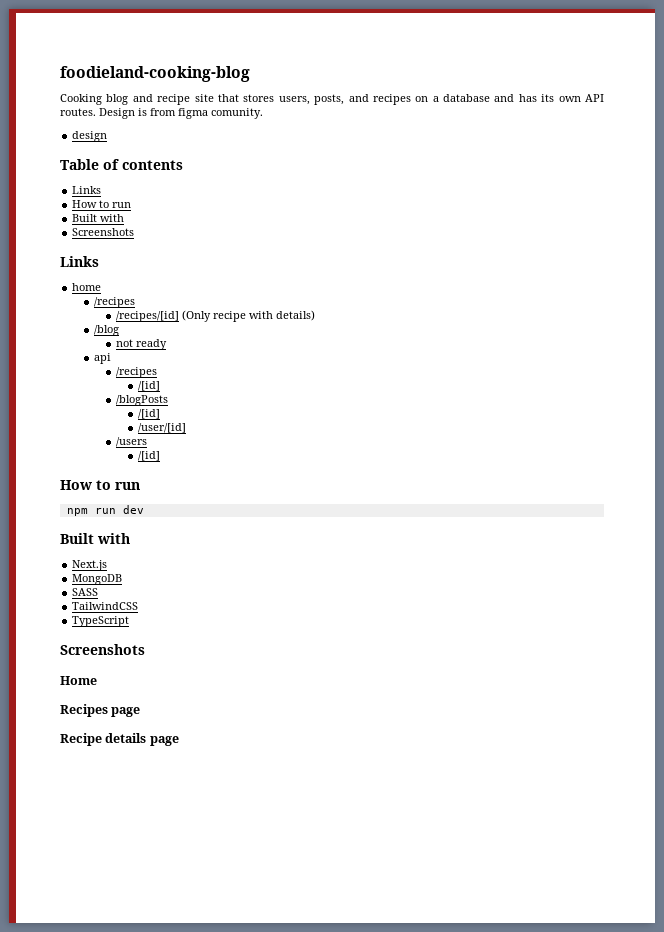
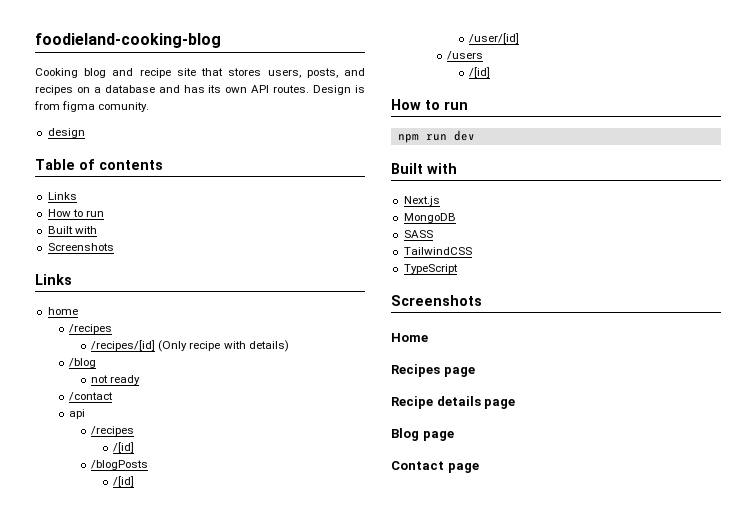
(167, 344) none -> [69,392,114,401] // /contact
(179, 741) none -> [391,428,454,441] [391,461,479,473] // Blog page // Contact page

